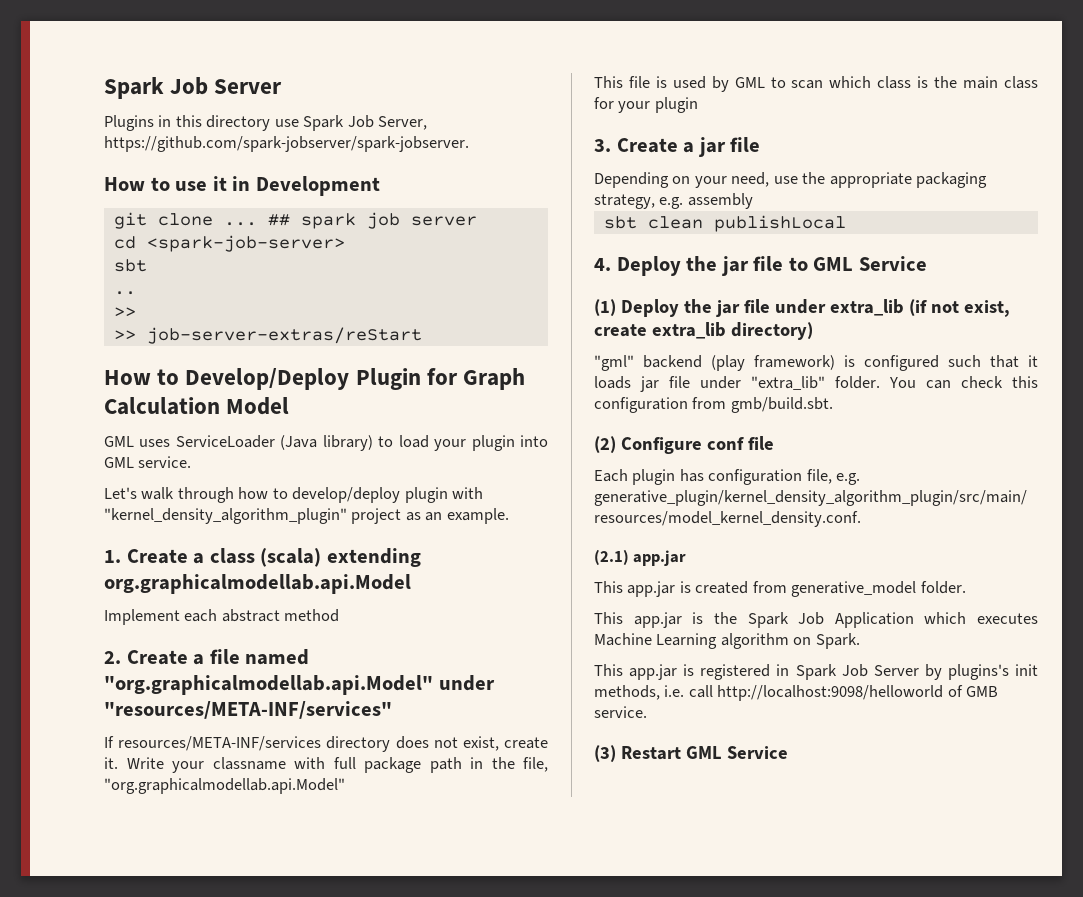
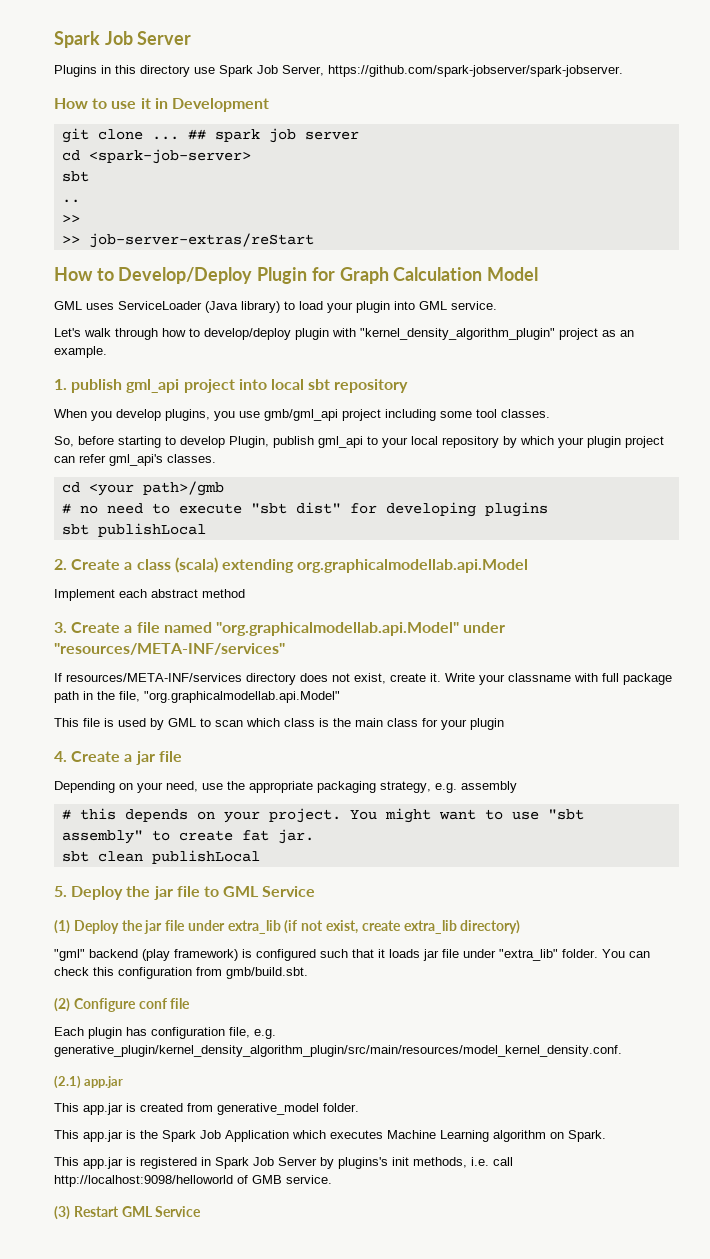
(121, 556) none -> [71,379,409,393] [54,409,550,421] [54,436,664,448] [54,454,216,466] [61,481,224,496] [61,502,548,517] [61,523,206,537] [54,559,67,570] publish gml_api project into local sbt repository // When you develop plugins, you use gmb/gml_api project including some tool classes. // So, before starting to develop Plugin, publish gml_api to your local repository by which your plugin project can refer gml_api's classes. // cd <your path>/gmb // # no need to execute "sbt dist" for developing plugins // sbt publishLocal // 2.
[104,651,121,664] 2. -> [54,622,67,633] 3.
[594,139,611,152] 3. -> [54,751,67,762] 4.
(753, 201) none -> [61,808,584,823] [61,829,314,844] // # this depends on your project. You might want to use "sbt assembly" to create fat jar.
[594,258,611,271] 4. -> [54,886,67,897] 5.

